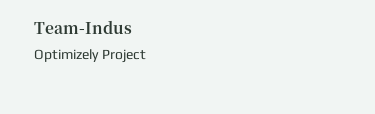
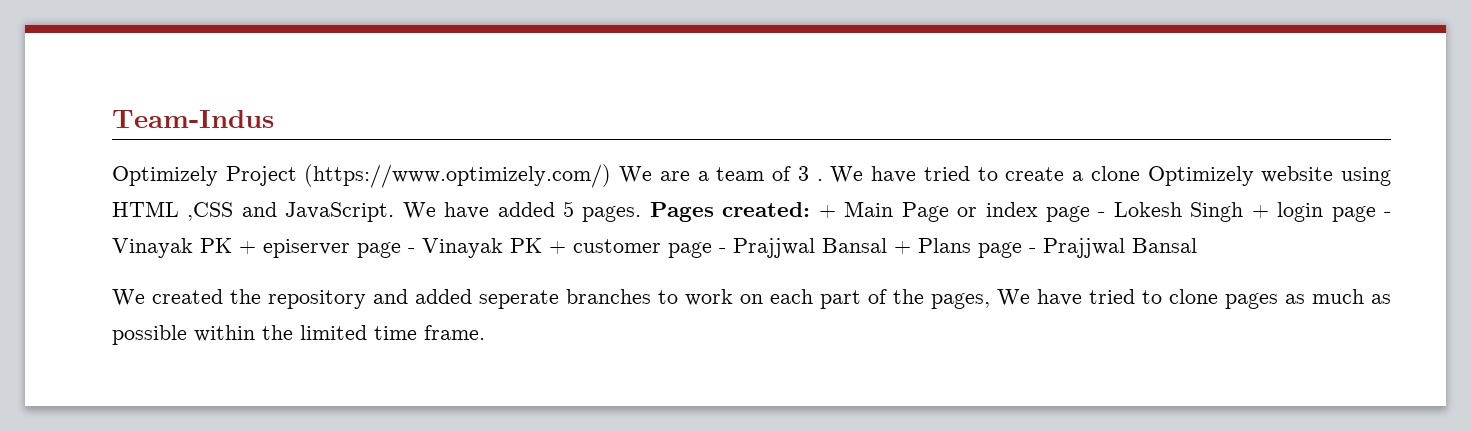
(146, 56) none -> [304,164,1391,188] [112,201,1392,222] [112,238,1197,258] [112,289,1391,309] [112,325,485,345] (https://www.optimizely.com/) We are a team of 3 . We have tried to create a clone Optimizely website using HTML ,CSS and JavaScript. We have added 5 pages. Pages created: + Main Page or index page - Lokesh Singh + login page - Vinayak PK + episerver page - Vinayak PK + customer page - Prajjwal Bansal + Plans page - Prajjwal Bansal // We created the repository and added seperate branches to work on each part of the pages, We have tried to clone pages as much as possible within the limited time frame.

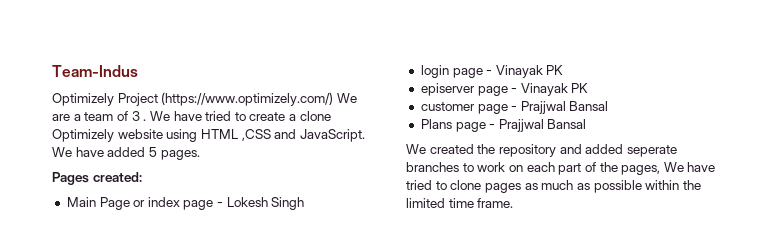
(642, 214) none -> (200, 155) //
[818,205,836,218] + -> (142, 177) //
[1251,205,1269,218] + -> (305, 203) //
[239,241,256,254] + -> (564, 70) //
[549,241,566,254] + -> (589, 88) //
[894,241,911,254] + -> (609, 106) //

